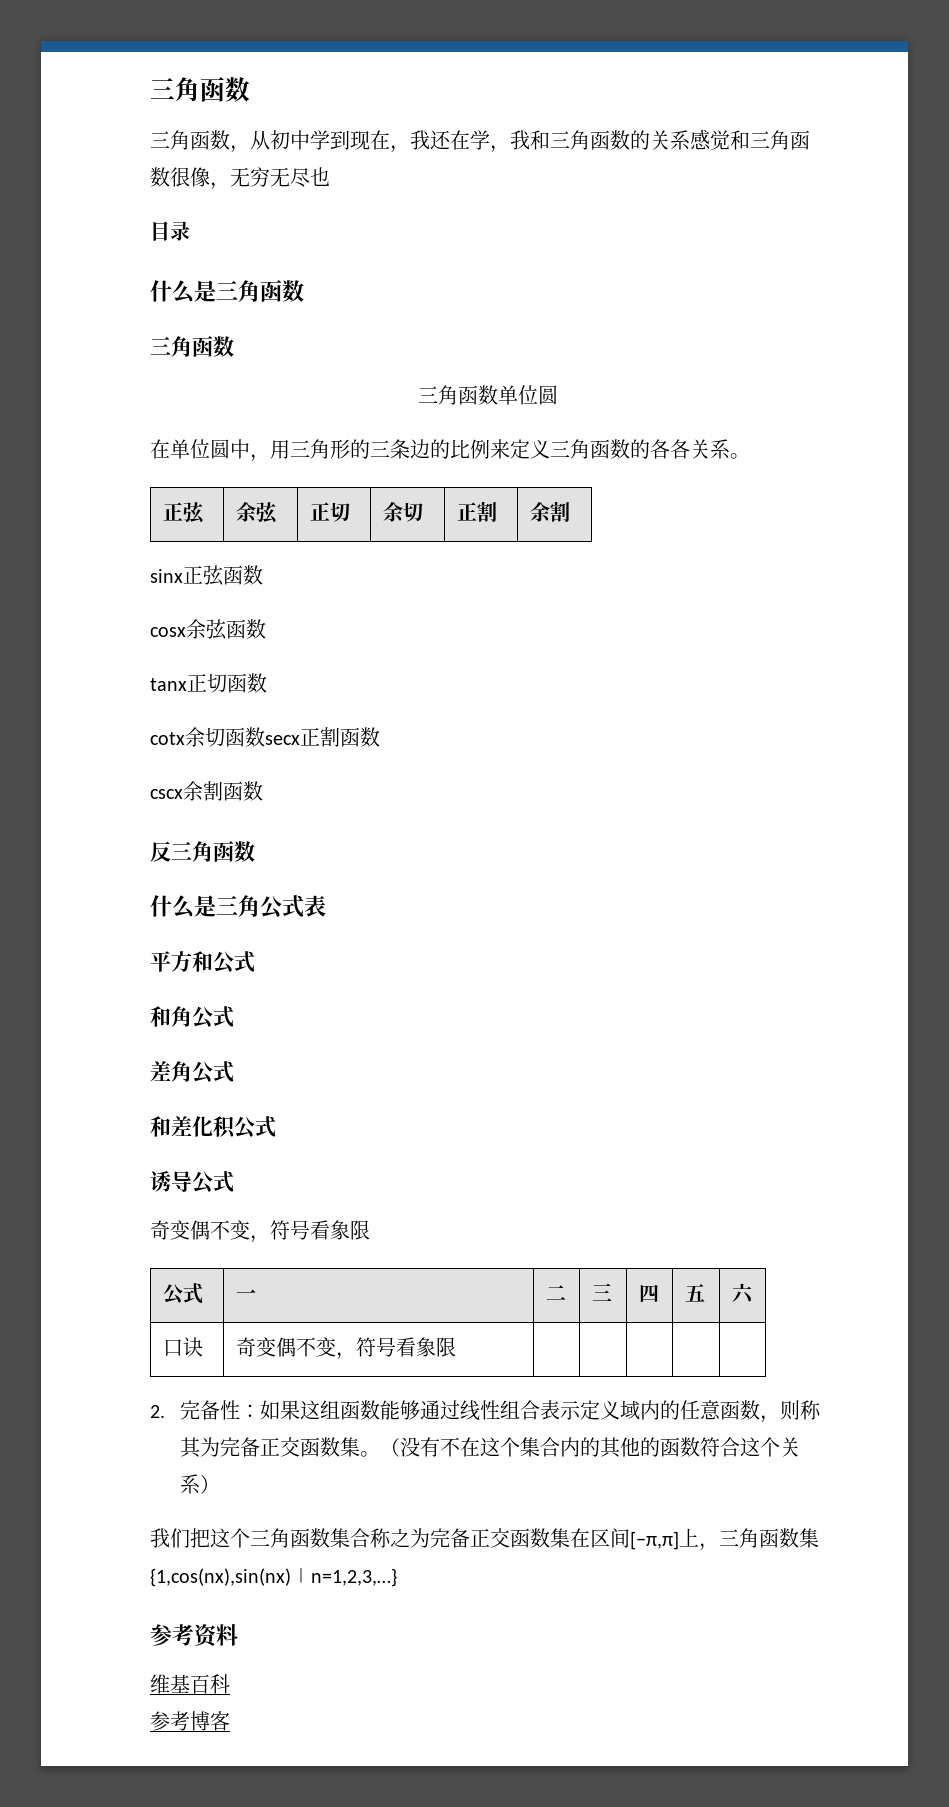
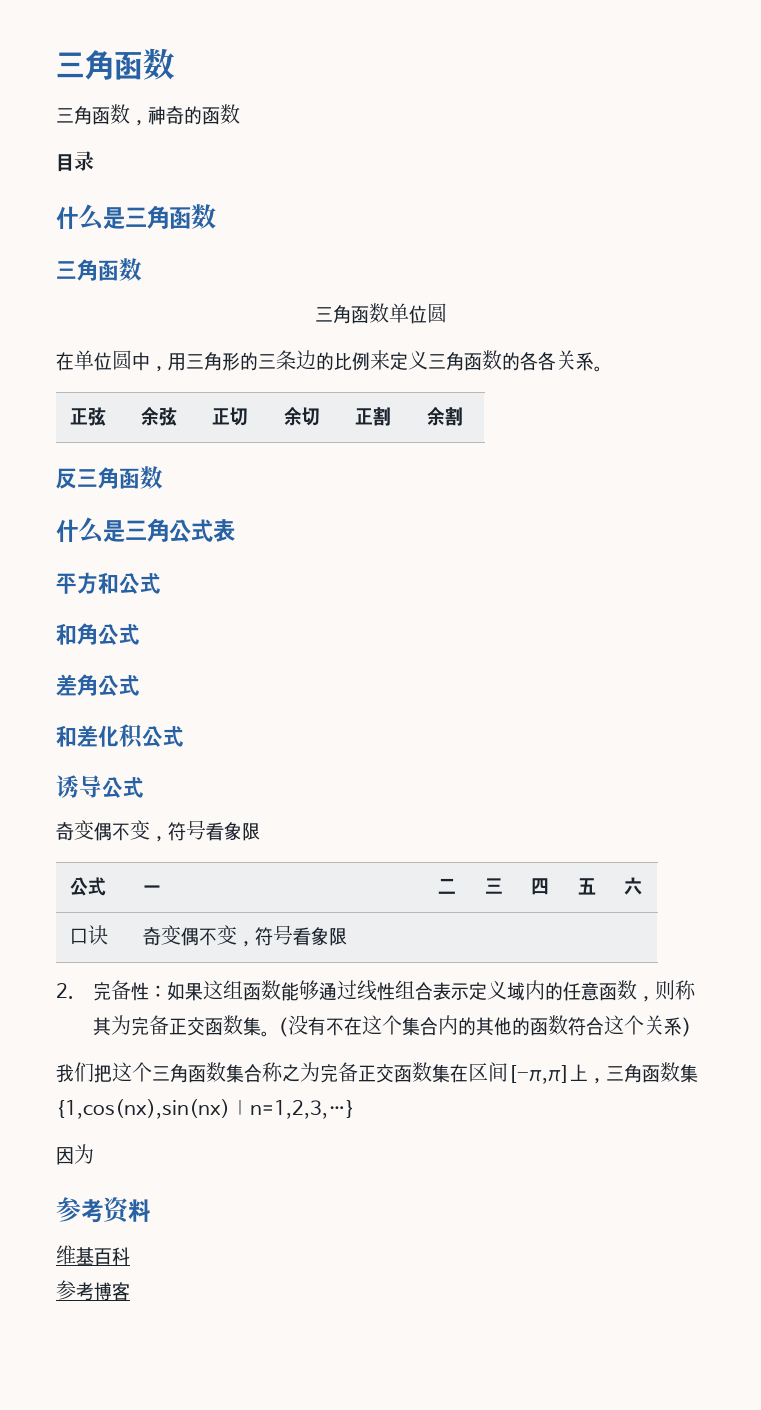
[250,129,810,153] [150,167,330,190] 从初中学到现在，我还在学，我和三角函数的关系感觉和三角函数很像，无穷无尽也 -> [148,104,240,125] 神奇的函数
[150,565,263,586] [150,619,266,640] [150,673,267,693] [150,727,380,747] [150,781,263,801] // sinx正弦函数 // cosx余弦函数 // tanx正切函数 // cotx余切函数secx正割函数 // cscx余割函数 -> (463, 416) none
(397, 1577) none -> [56,1144,94,1165] // 因为

